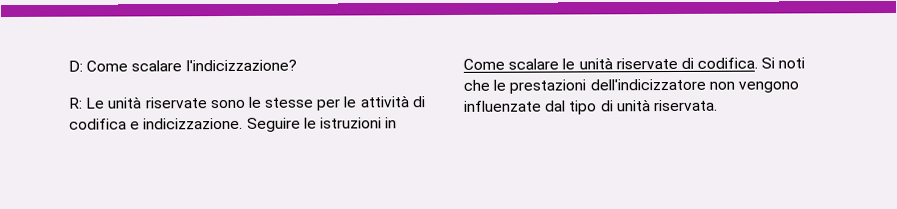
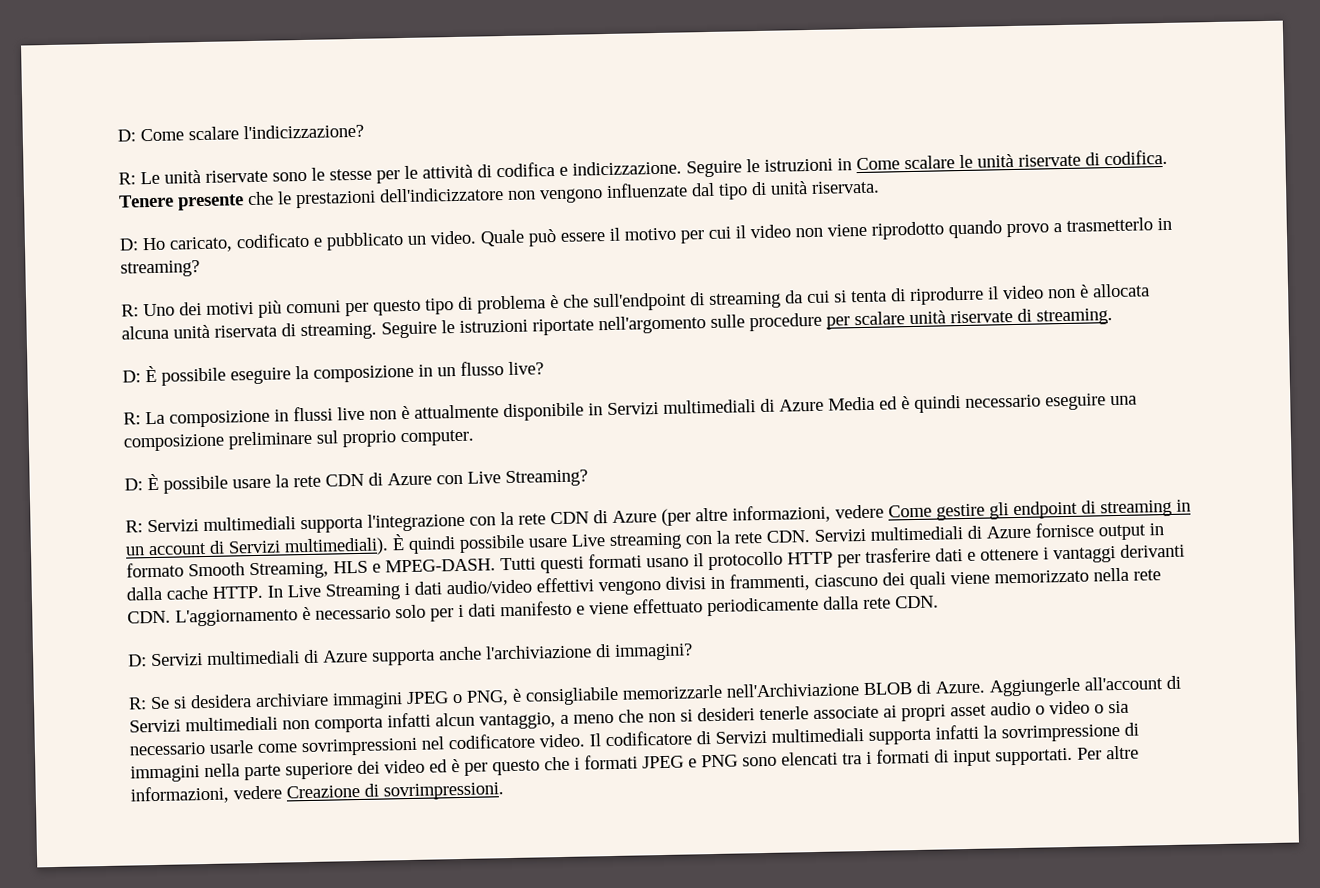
[761,57,806,69] Si noti -> [118,194,244,211] Tenere presente
(718, 105) none -> [119,217,1172,253] [120,260,200,278] [121,283,1150,318] [121,308,1113,341] [122,361,544,386] [123,393,1137,428] [123,429,474,452] [124,469,588,494] [125,499,1191,534] [125,522,1164,557] [126,543,1185,580] [126,567,1161,601] [127,595,939,627] [128,643,693,667] [128,675,1181,710] [129,700,1129,733] [129,722,1139,757] [130,745,1139,783] [130,782,504,805] // D: Ho caricato, codificato e pubblicato un video. Quale può essere il motivo per cui il video non viene riprodotto quando provo a trasmetterlo in streaming? // R: Uno dei motivi più comuni per questo tipo di problema è che sull'endpoint di streaming da cui si tenta di riprodurre il video non è allocata alcuna unità riservata di streaming. Seguire le istruzioni riportate nell'argomento sulle procedure per scalare unità riservate di streaming. // D: È possibile eseguire la composizione in un flusso live? // R: La composizione in flussi live non è attualmente disponibile in Servizi multimediali di Azure Media ed è quindi necessario eseguire una composizione preliminare sul proprio computer. // D: È possibile usare la rete CDN di Azure con Live Streaming? // R: Servizi multimediali supporta l'integrazione con la rete CDN di Azure (per altre informazioni, vedere Come gestire gli endpoint di streaming in un account di Servizi multimediali). È quindi possibile usare Live streaming con la rete CDN. Servizi multimediali di Azure fornisce output in formato Smooth Streaming, HLS e MPEG-DASH. Tutti questi formati usano il protocollo HTTP per trasferire dati e ottenere i vantaggi derivanti dalla cache HTTP. In Live Streaming i dati audio/video effettivi vengono divisi in frammenti, ciascuno dei quali viene memorizzato nella rete CDN. L'aggiornamento è necessario solo per i dati manifesto e viene effettuato periodicamente dalla rete CDN. // D: Servizi multimediali di Azure supporta anche l'archiviazione di immagini? // R: Se si desidera archiviare immagini JPEG o PNG, è consigliabile memorizzarle nell'Archiviazione BLOB di Azure. Aggiungerle all'account di Servizi multimediali non comporta infatti alcun vantaggio, a meno che non si desideri tenerle associate ai propri asset audio o video o sia necessario usarle come sovrimpressioni nel codificatore video. Il codificatore di Servizi multimediali supporta infatti la sovrimpressione di immagini nella parte superiore dei video ed è per questo che i formati JPEG e PNG sono elencati tra i formati di input supportati. Per altre informazioni, vedere Creazione di sovrimpressioni.

